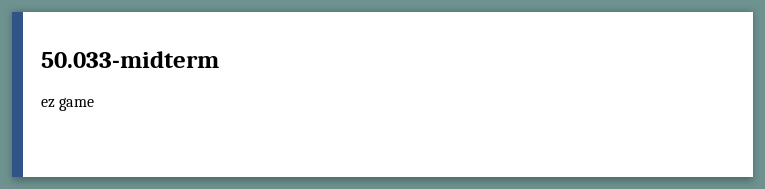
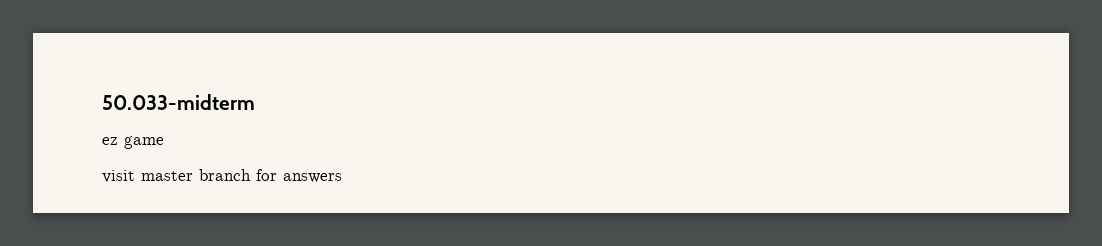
(95, 104) none -> [102,169,342,183] // visit master branch for answers

